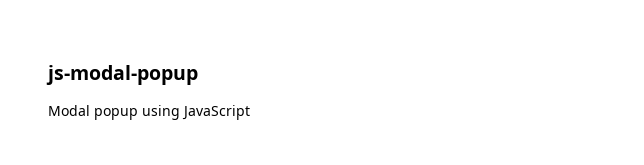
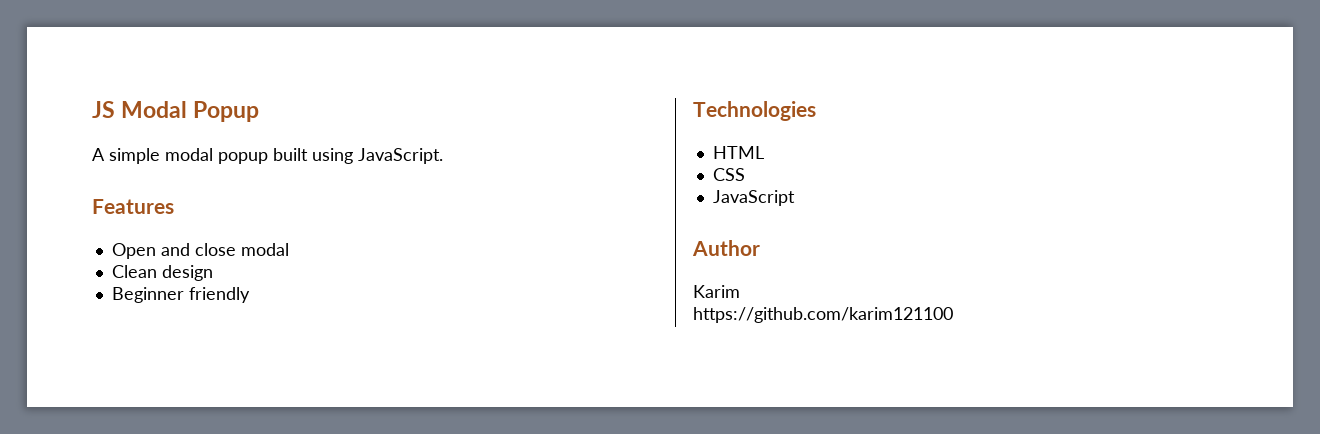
[46,65,198,85] [48,105,250,120] js-modal-popup // Modal popup using JavaScript -> [92,101,260,122] [92,148,443,164] [92,199,174,214] [111,243,289,259] [111,265,213,281] [111,287,250,303] [693,101,816,121] [712,146,764,159] [712,168,745,181] [712,190,795,206] [692,240,760,256] [693,285,740,298] [693,307,953,323] JS Modal Popup // A simple modal popup built using JavaScript. // Features // Open and close modal // Clean design // Beginner friendly // Technologies // HTML // CSS // JavaScript // Author // Karim // https://github.com/karim121100

